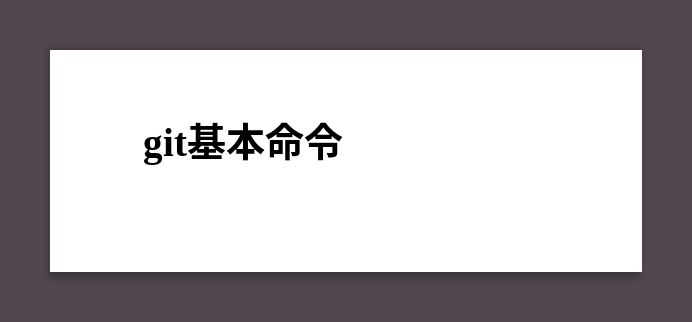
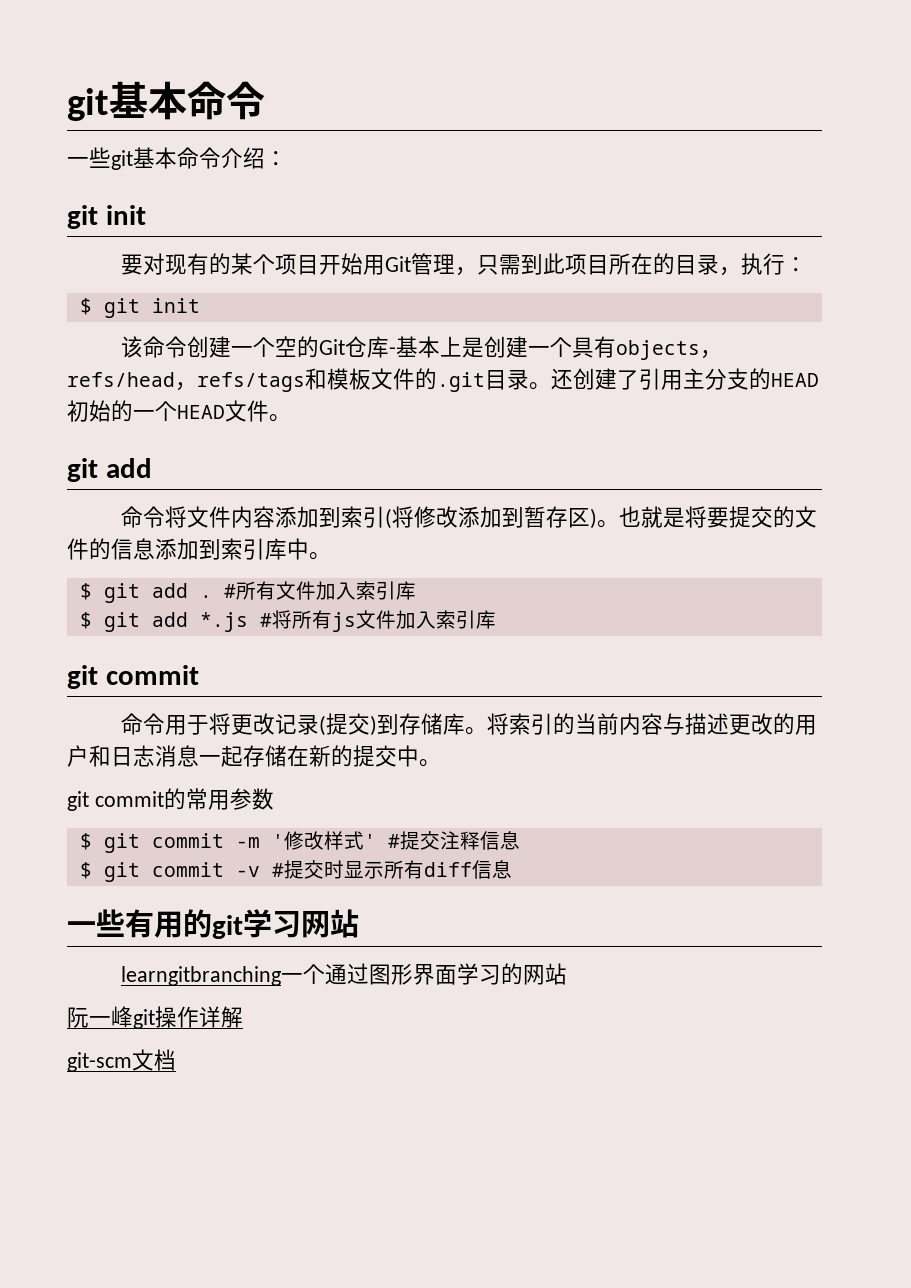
[143,122,343,165] git基本命令 -> [67,81,265,121] [67,147,287,170] [67,205,146,229] [120,253,807,276] [79,298,200,318] [120,336,722,360] [67,368,819,392] [67,400,291,422] [67,458,152,482] [120,506,817,529] [67,538,331,560] [79,581,416,603] [79,610,496,632] [67,665,199,689] [120,713,817,736] [67,745,441,767] [67,788,274,811] [79,831,520,853] [79,860,512,882] [67,909,359,939] [120,963,567,986] [67,1006,243,1029] [67,1049,176,1072] git基本命令 // 一些git基本命令介绍： // git init // 要对现有的某个项目开始用Git管理，只需到此项目所在的目录，执行： // $ git init // 该命令创建一个空的Git仓库-基本上是创建一个具有objects，refs/head，refs/tags和模板文件的.git目录。还创建了引用主分支的HEAD初始的一个HEAD文件。 // git add // 命令将文件内容添加到索引(将修改添加到暂存区)。也就是将要提交的文件的信息添加到索引库中。 // $ git add . #所有文件加入索引库 // $ git add *.js #将所有js文件加入索引库 // git commit // 命令用于将更改记录(提交)到存储库。将索引的当前内容与描述更改的用户和日志消息一起存储在新的提交中。 // git commit的常用参数 // $ git commit -m '修改样式' #提交注释信息 // $ git commit -v #提交时显示所有diff信息 // 一些有用的git学习网站 // learngitbranching一个通过图形界面学习的网站 // 阮一峰git操作详解 // git-scm文档

